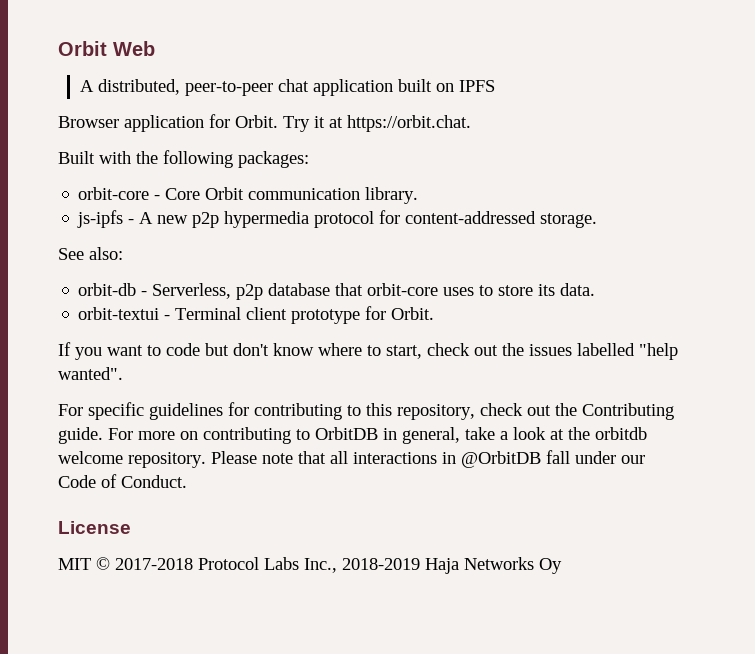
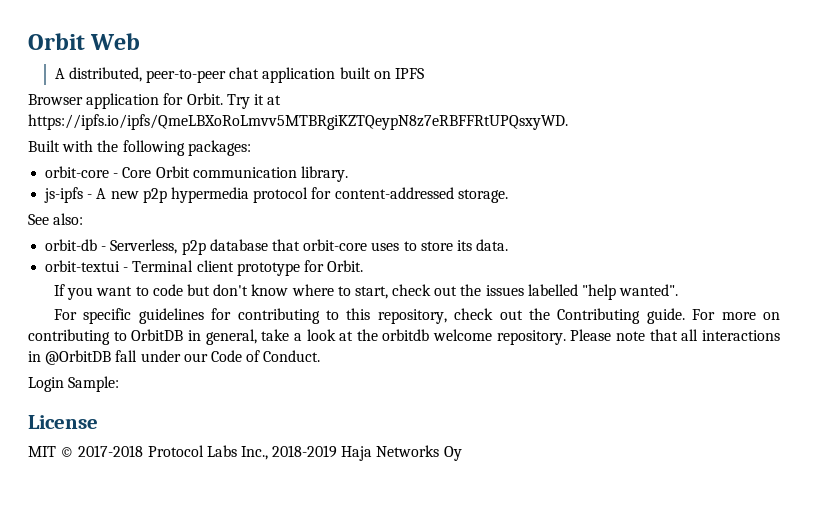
[347,115,471,132] https://orbit.chat. -> [28,114,568,130] https://ipfs.io/ipfs/QmeLBXoRoLmvv5MTBRgiKZTQeypN8z7eRBFFRtUPQsxyWD.
(187, 481) none -> [28,376,120,392] // Login Sample:

